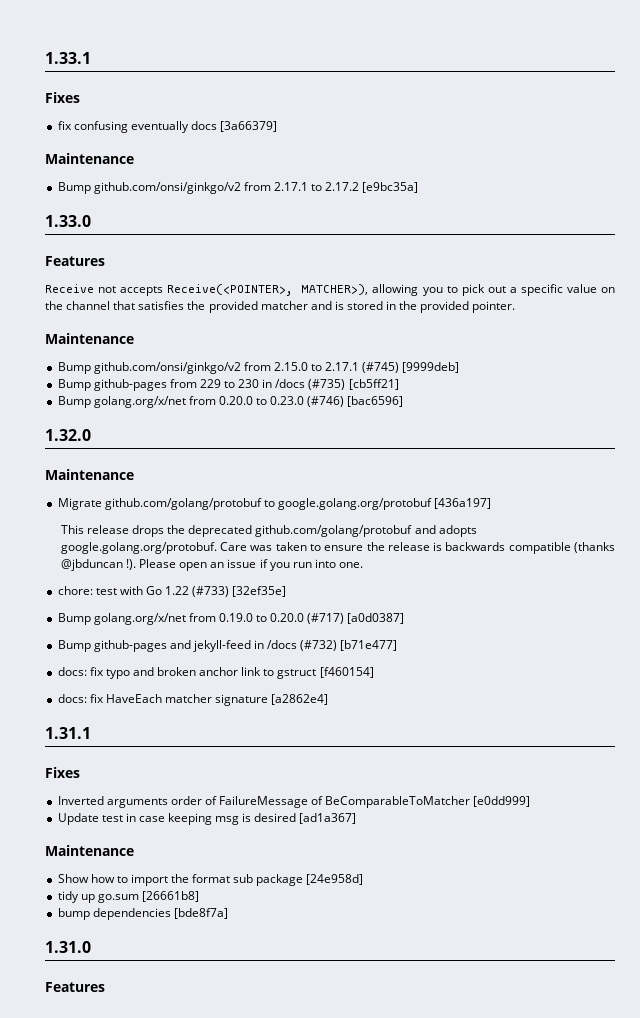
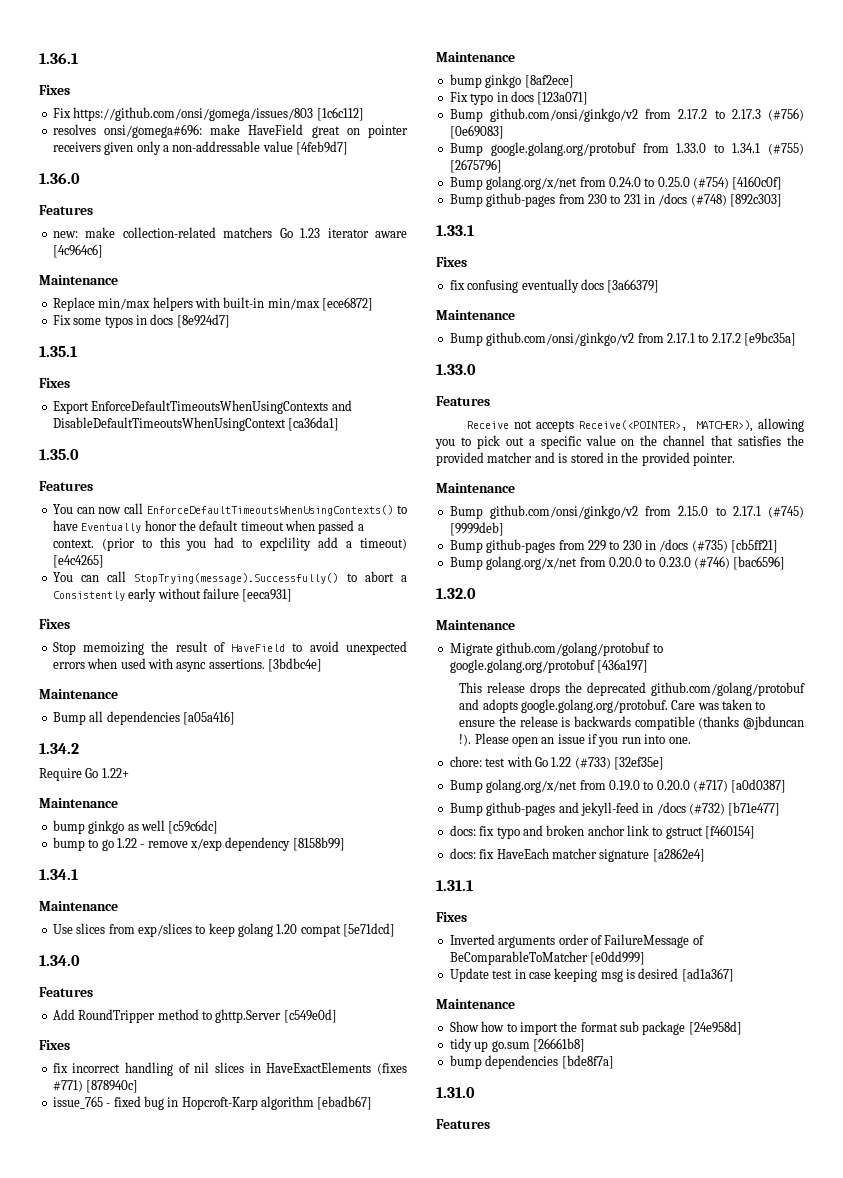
(45, 58) none -> [39,53,78,64] [39,85,70,95] [52,107,364,121] [52,124,408,138] [52,141,348,155] [39,173,80,184] [39,205,93,215] [52,227,408,238] [52,244,103,258] [39,275,118,285] [52,297,373,311] [52,314,230,328] [39,346,77,357] [39,378,70,388] [52,400,352,414] [52,417,340,431] [39,449,79,460] [39,481,93,491] [52,503,407,516] [52,520,364,534] [52,537,408,551] [52,554,104,568] [52,571,407,584] [52,588,293,602] [39,619,70,629] [52,641,407,655] [52,658,322,672] [39,689,118,699] [52,711,235,725] [39,743,79,754] [39,768,129,781] [39,798,118,808] [52,820,219,834] [52,837,345,851] [39,869,78,880] [39,901,118,911] [52,923,396,937] [39,955,80,966] [39,987,93,997] [52,1009,337,1023] [39,1040,70,1050] [52,1062,407,1076] [52,1080,139,1093] [52,1096,373,1110] [436,52,515,62] [449,74,574,88] [449,91,589,105] [449,108,804,122] [449,125,504,139] [449,142,804,156] [449,159,502,173] [449,176,783,190] [449,193,783,207] 1.36.1 // Fixes // Fix https://github.com/onsi/gomega/issues/803 [1c6c112] // resolves onsi/gomega#696: make HaveField great on pointer receivers given only a non-addressable value [4feb9d7] // 1.36.0 // Features // new: make collection-related matchers Go 1.23 iterator aware [4c964c6] // Maintenance // Replace min/max helpers with built-in min/max [ece6872] // Fix some typos in docs [8e924d7] // 1.35.1 // Fixes // Export EnforceDefaultTimeoutsWhenUsingContexts and DisableDefaultTimeoutsWhenUsingContext [ca36da1] // 1.35.0 // Features // You can now call EnforceDefaultTimeoutsWhenUsingContexts() to have Eventually honor the default timeout when passed a context. (prior to this you had to expclility add a timeout) [e4c4265] // You can call StopTrying(message).Successfully() to abort a Consistently early without failure [eeca931] // Fixes // Stop memoizing the result of HaveField to avoid unexpected errors when used with async assertions. [3bdbc4e] // Maintenance // Bump all dependencies [a05a416] // 1.34.2 // Require Go 1.22+ // Maintenance // bump ginkgo as well [c59c6dc] // bump to go 1.22 - remove x/exp dependency [8158b99] // 1.34.1 // Maintenance // Use slices from exp/slices to keep golang 1.20 compat [5e71dcd] // 1.34.0 // Features // Add RoundTripper method to ghttp.Server [c549e0d] // Fixes // fix incorrect handling of nil slices in HaveExactElements (fixes #771) [878940c] // issue_765 - fixed bug in Hopcroft-Karp algorithm [ebadb67] // Maintenance // bump ginkgo [8af2ece] // Fix typo in docs [123a071] // Bump github.com/onsi/ginkgo/v2 from 2.17.2 to 2.17.3 (#756) [0e69083] // Bump google.golang.org/protobuf from 1.33.0 to 1.34.1 (#755) [2675796] // Bump golang.org/x/net from 0.24.0 to 0.25.0 (#754) [4160c0f] // Bump github-pages from 230 to 231 in /docs (#748) [892c303] //

